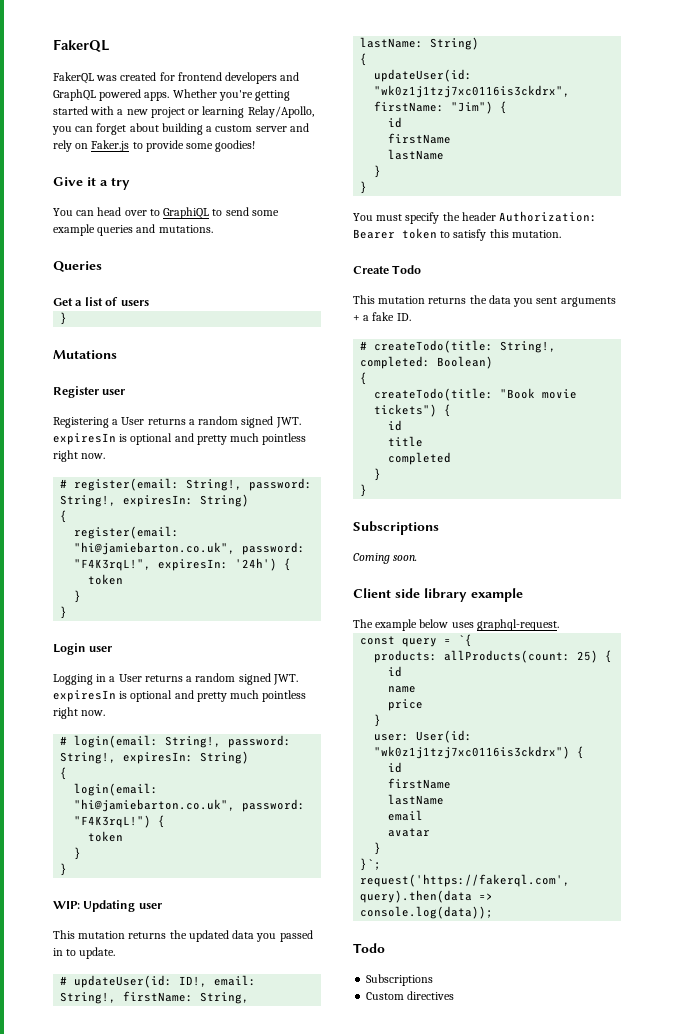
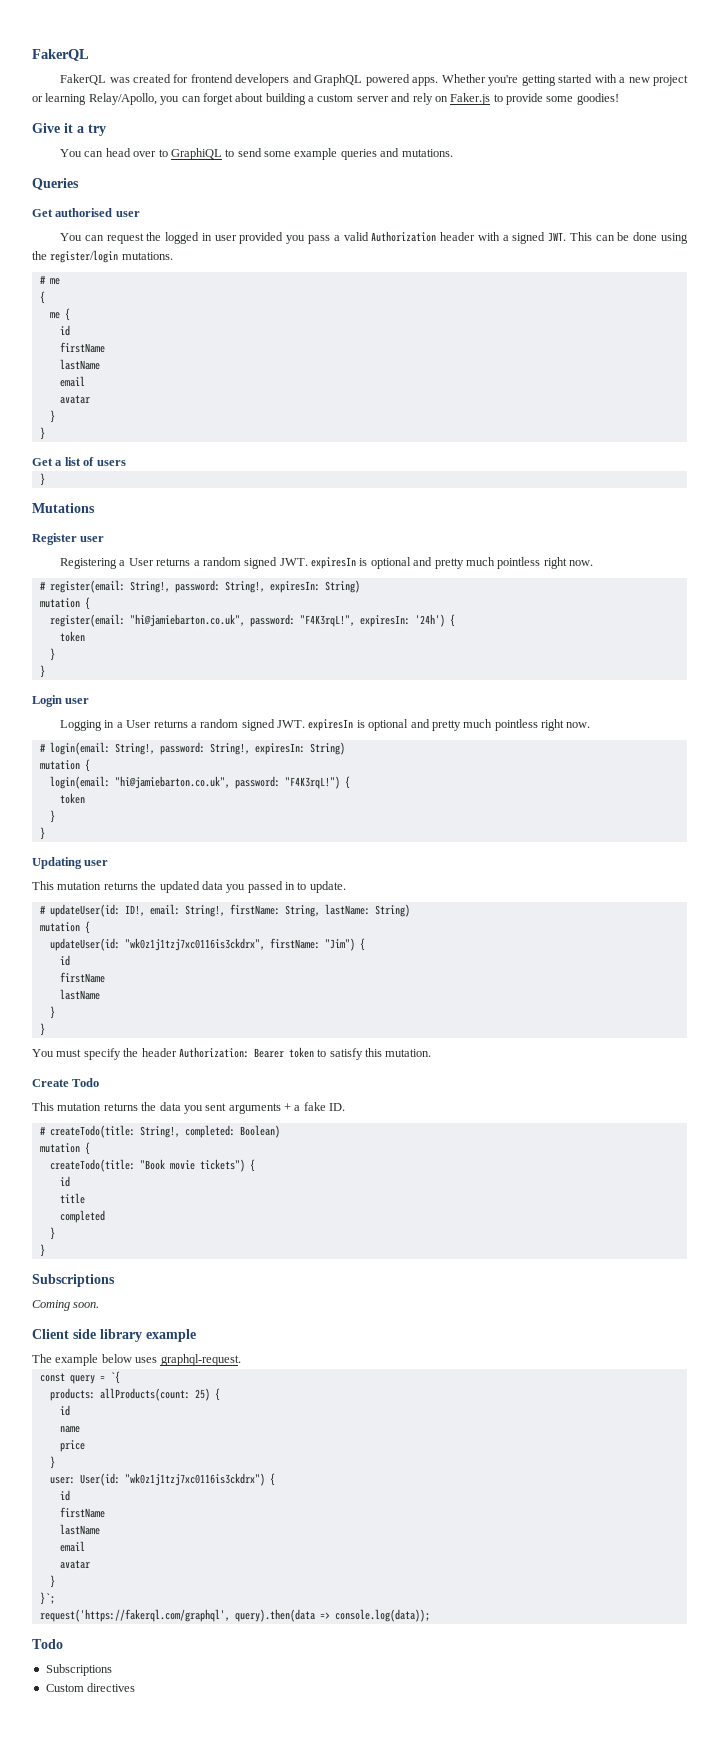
(102, 266) none -> [32,208,140,217] [60,231,688,244] [32,250,173,263] [39,275,60,285] [39,291,45,304] [49,308,70,321] [59,325,70,336] [59,342,105,353] [59,359,100,370] [59,376,85,387] [59,395,90,404] [49,410,55,423] [39,427,45,440] // Get authorised user // You can request the logged in user provided you pass a valid Authorization header with a signed JWT. This can be done using the register/login mutations. // # me // { // me { // id // firstName // lastName // email // avatar // } // }
(250, 500) none -> [39,598,80,608] mutation
(250, 757) none -> [39,760,80,770] mutation
[53,901,80,909] WIP: -> (45, 833) none
(480, 43) none -> [39,922,80,932] mutation
(494, 362) none -> [39,1143,80,1153] mutation
[360,874,571,887] request('https://fakerql.com', -> [39,1609,230,1622] request('https://fakerql.com/graphql',

